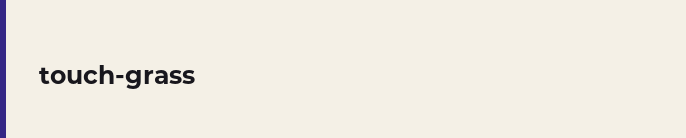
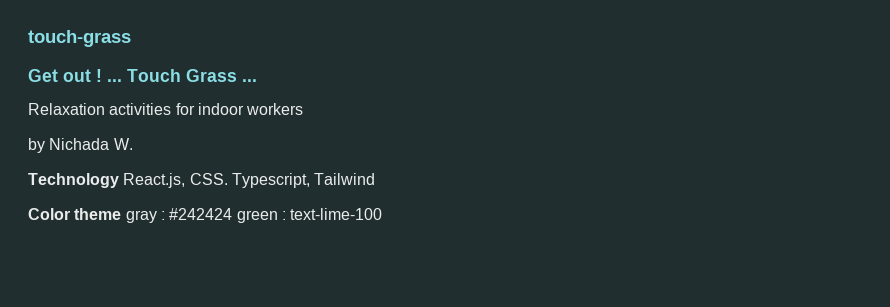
(195, 77) none -> [28,69,257,82] [28,103,304,115] [28,138,133,153] [28,173,376,188] [28,208,383,223] // Get out ! ... Touch Grass ... // Relaxation activities for indoor workers // by Nichada W. // Technology React.js, CSS. Typescript, Tailwind // Color theme gray : #242424 green : text-lime-100

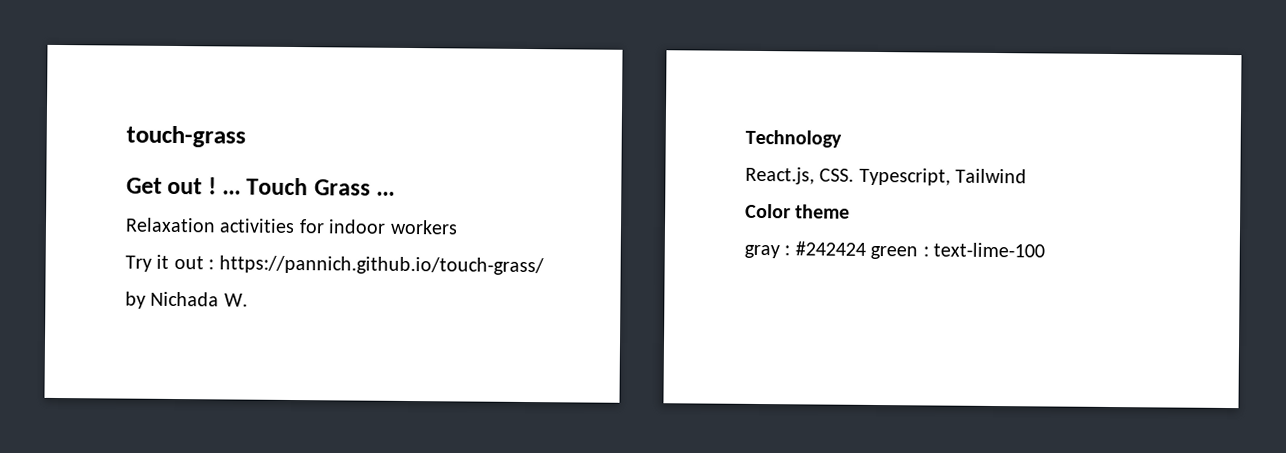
(304, 109) none -> [125,254,544,276] // Try it out : https://pannich.github.io/touch-grass/
(119, 180) none -> (842, 138) //
(122, 214) none -> (851, 211) //

